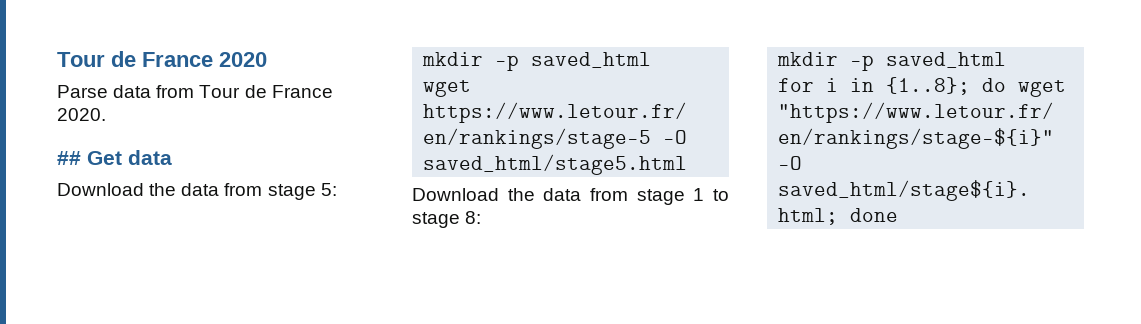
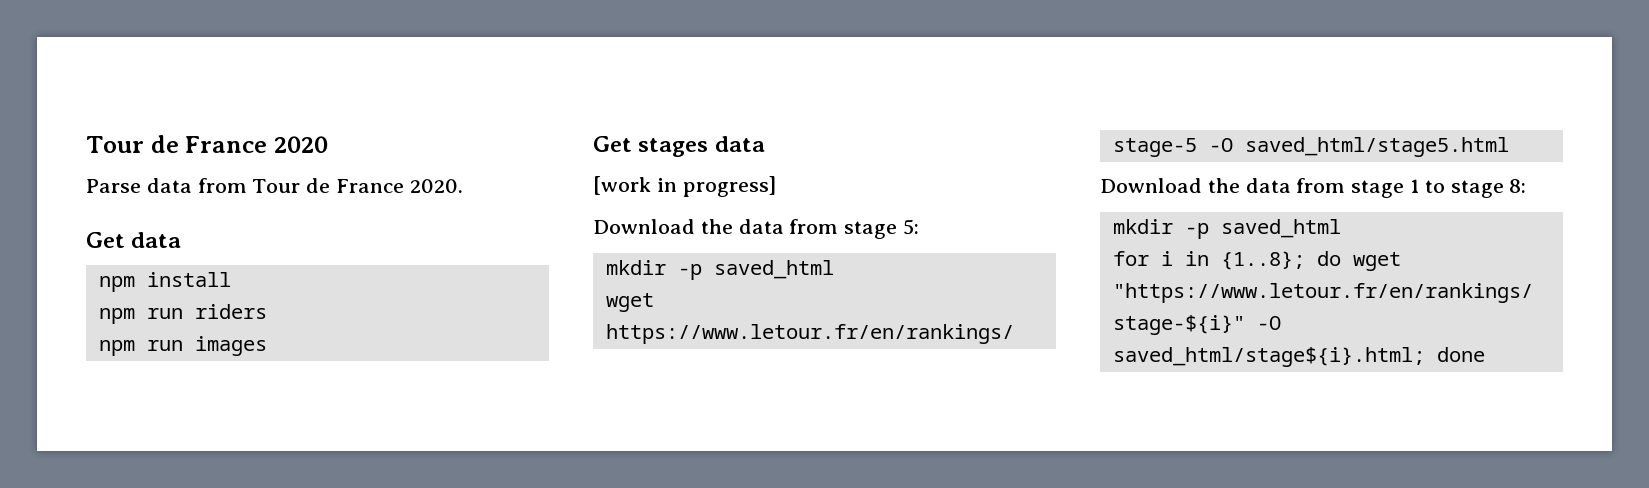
[57,151,81,165] ## -> (463, 186) none
(172, 157) none -> [98,272,231,292] [98,304,267,324] [98,336,267,356] [593,136,765,157] [593,176,776,197] // npm install // npm run riders // npm run images // Get stages data // [work in progress]

